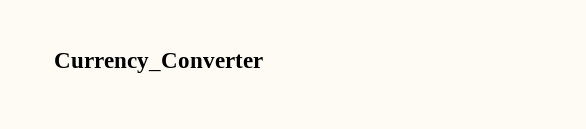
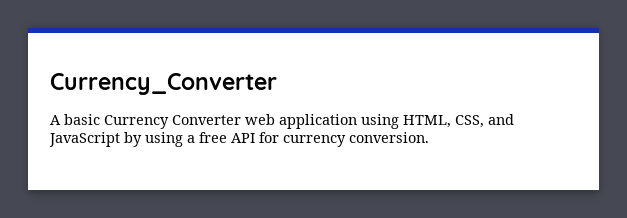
(263, 63) none -> [50,114,514,129] [49,132,429,147] // A basic Currency Converter web application using HTML, CSS, and JavaScript by using a free API for currency conversion.

